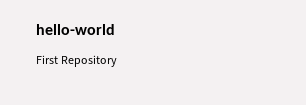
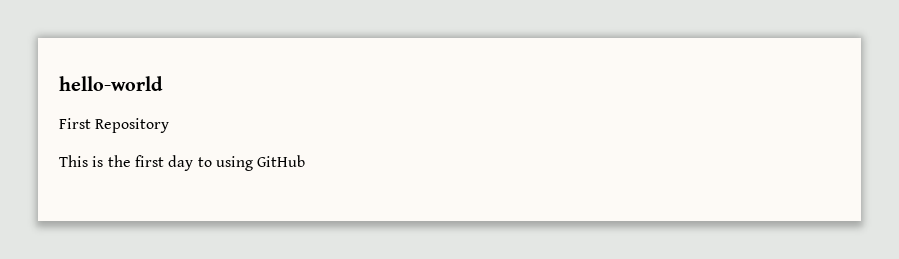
(118, 61) none -> [59,155,306,171] // This is the first day to using GitHub

